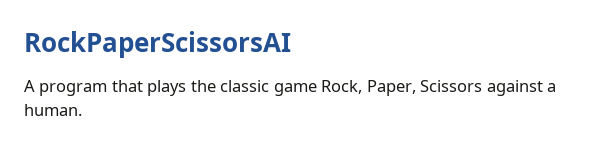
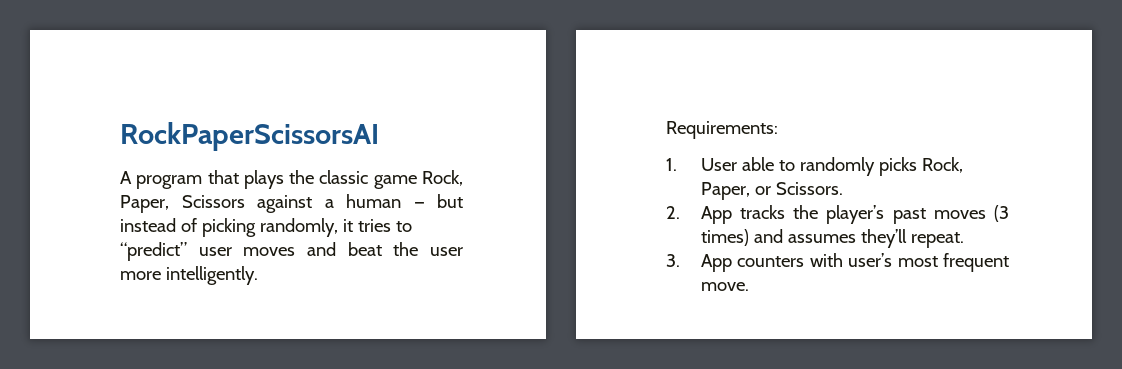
[24,104,82,116] human. -> [346,194,463,208] [120,218,412,237] [120,242,464,261] [120,266,258,285] [666,121,778,139] [666,157,963,176] [700,182,843,200] [666,205,1009,224] [700,229,964,248] [666,253,1009,272] [700,282,749,291] human — but instead of picking randomly, it tries to “predict” user moves and beat the user more intelligently. // Requirements: // 1. User able to randomly picks Rock, Paper, or Scissors. // 2. App tracks the player’s past moves (3 times) and assumes they’ll repeat. // 3. App counters with user’s most frequent move.

